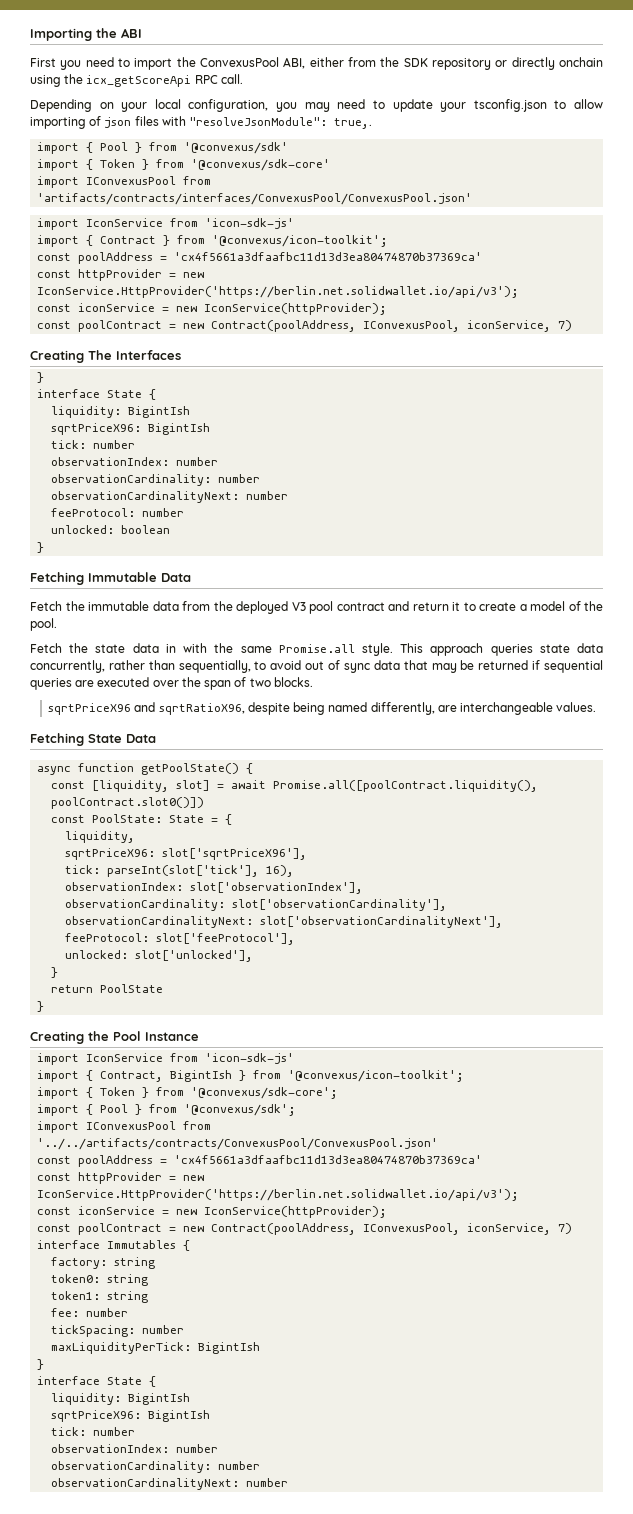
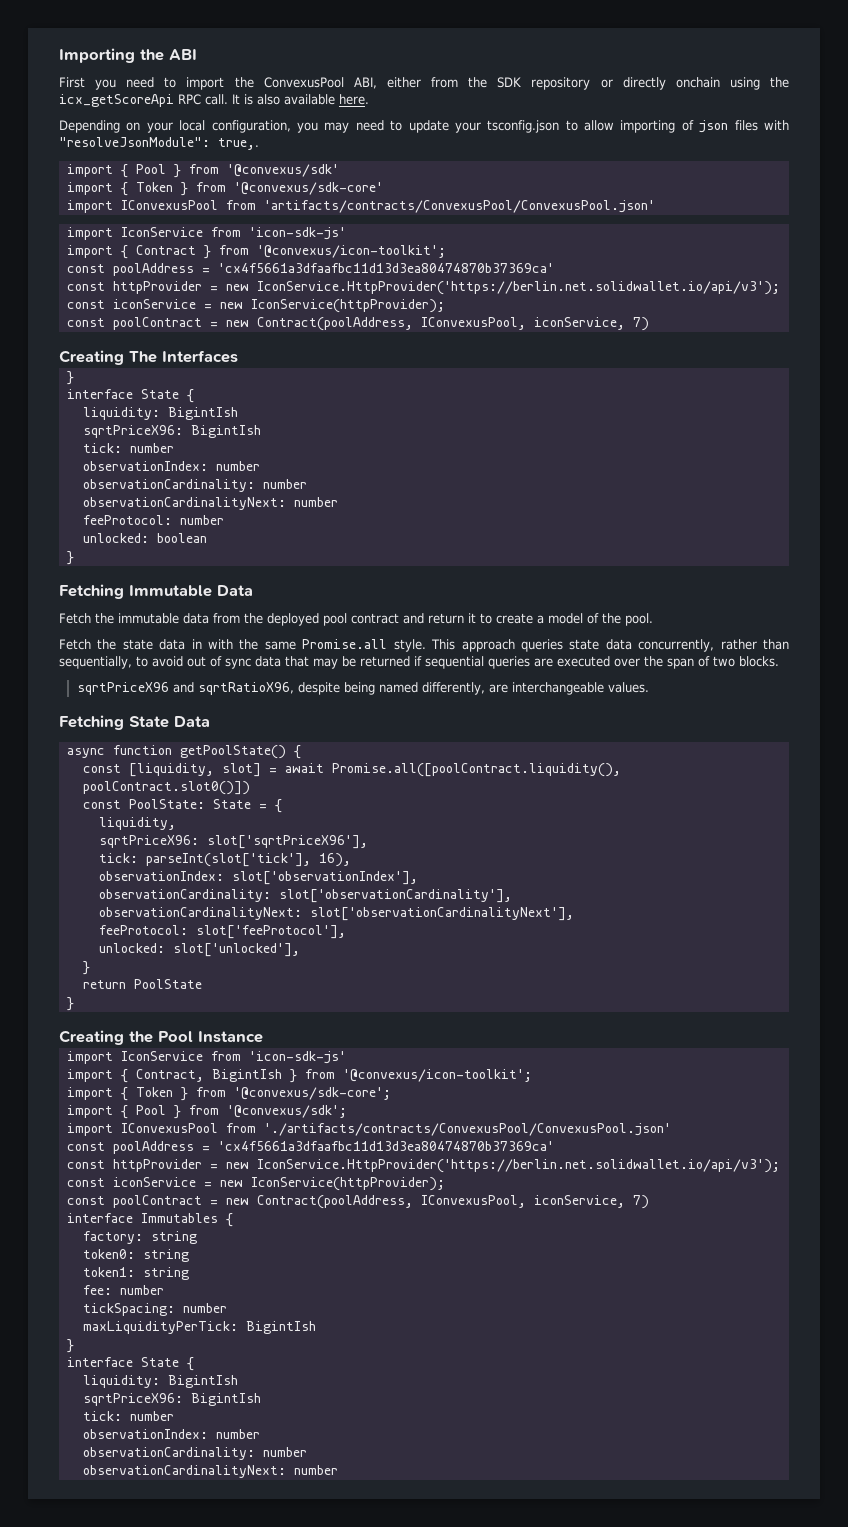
(243, 79) none -> [232,94,369,105] It is also available here.
[37,193,473,205] 'artifacts/contracts/interfaces/ConvexusPool/ConvexusPool.json' -> [263,200,655,213] 'artifacts/contracts/ConvexusPool/ConvexusPool.json'
[291,602,306,611] V3 -> (319, 619) none
[37,1138,439,1150] '../../artifacts/contracts/ConvexusPool/ConvexusPool.json' -> [263,1123,671,1136] './artifacts/contracts/ConvexusPool/ConvexusPool.json'

